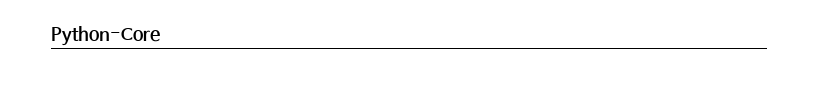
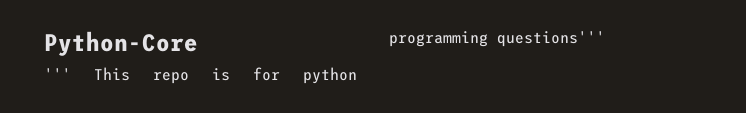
(160, 36) none -> [44,67,357,84] [389,31,605,47] // ''' This repo is for python programming questions'''

